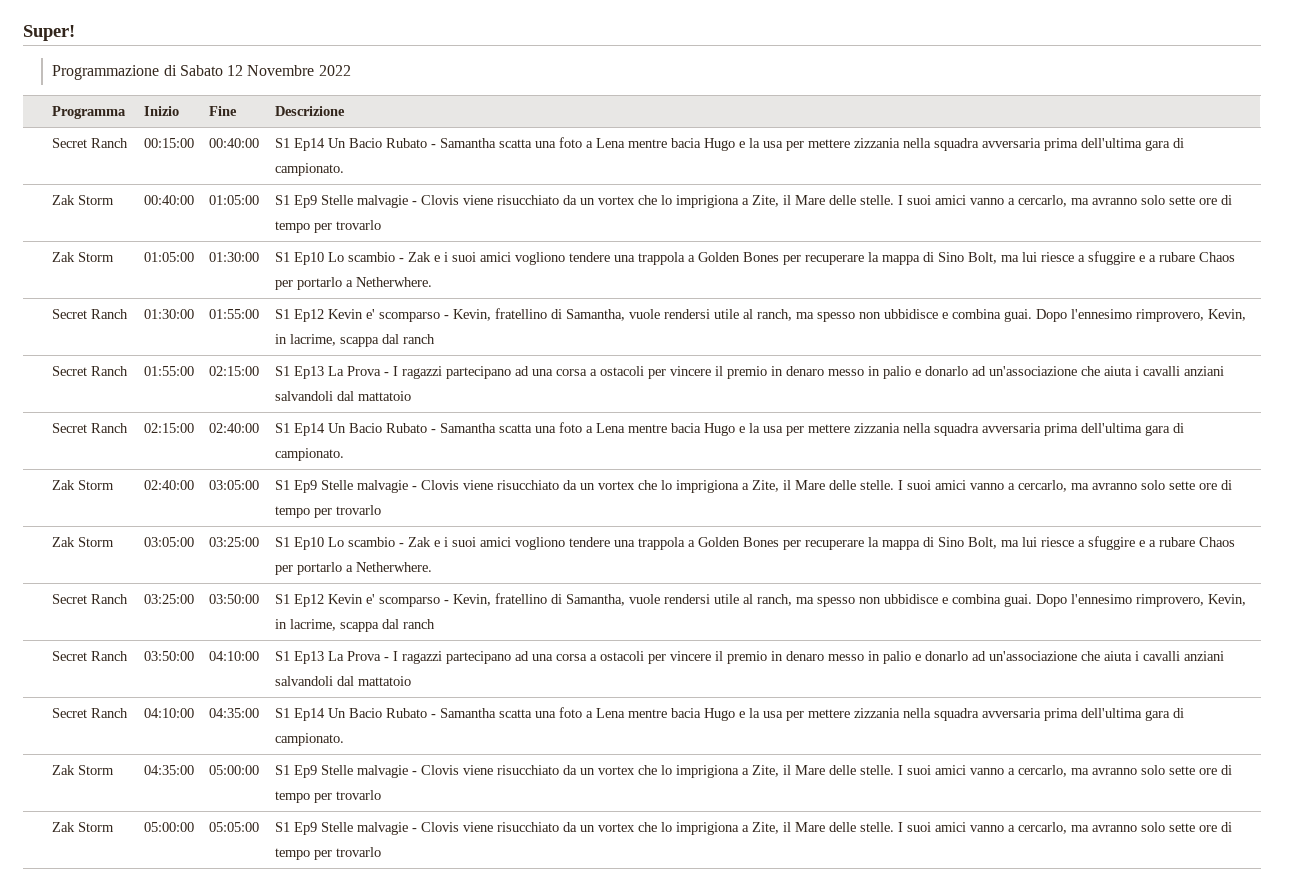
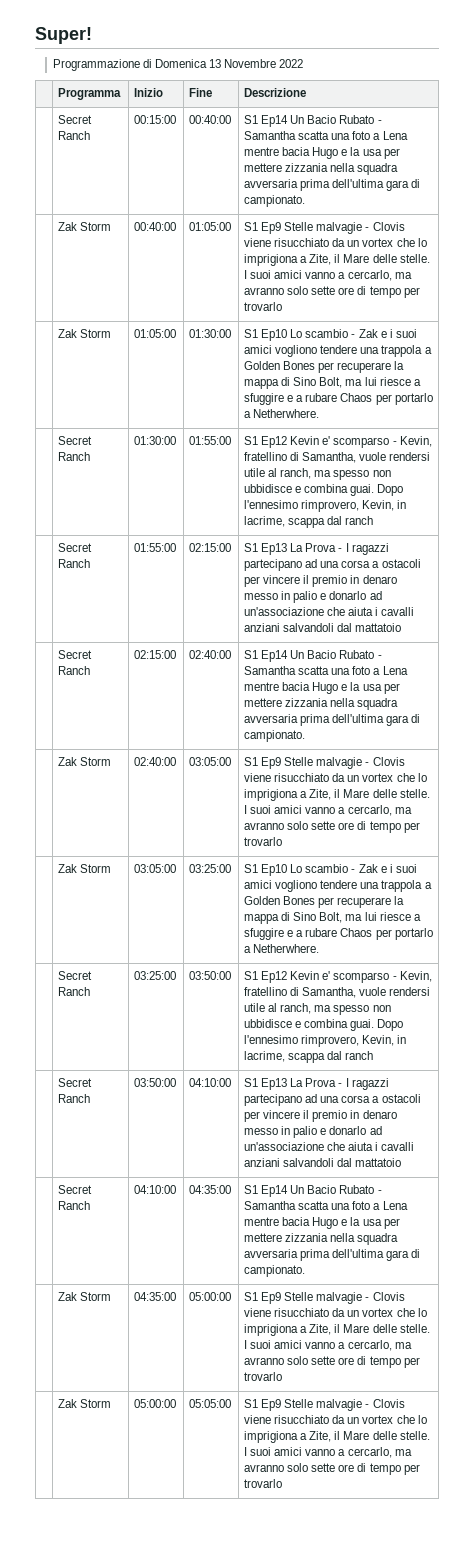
[179,65,244,76] Sabato 12 -> [154,59,221,68] Domenica 13

